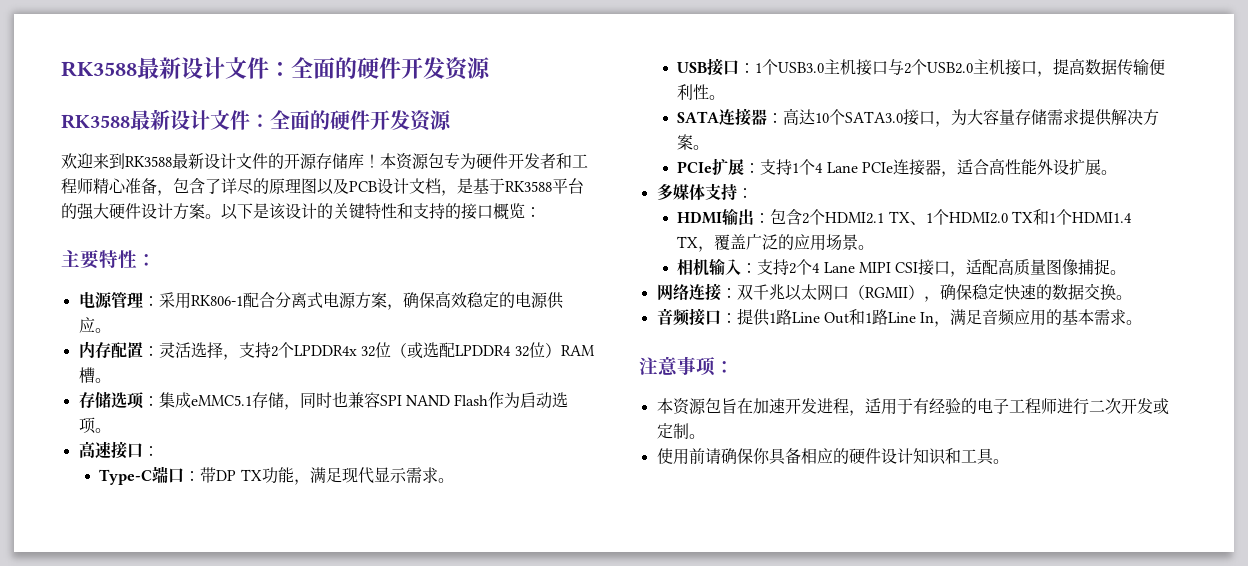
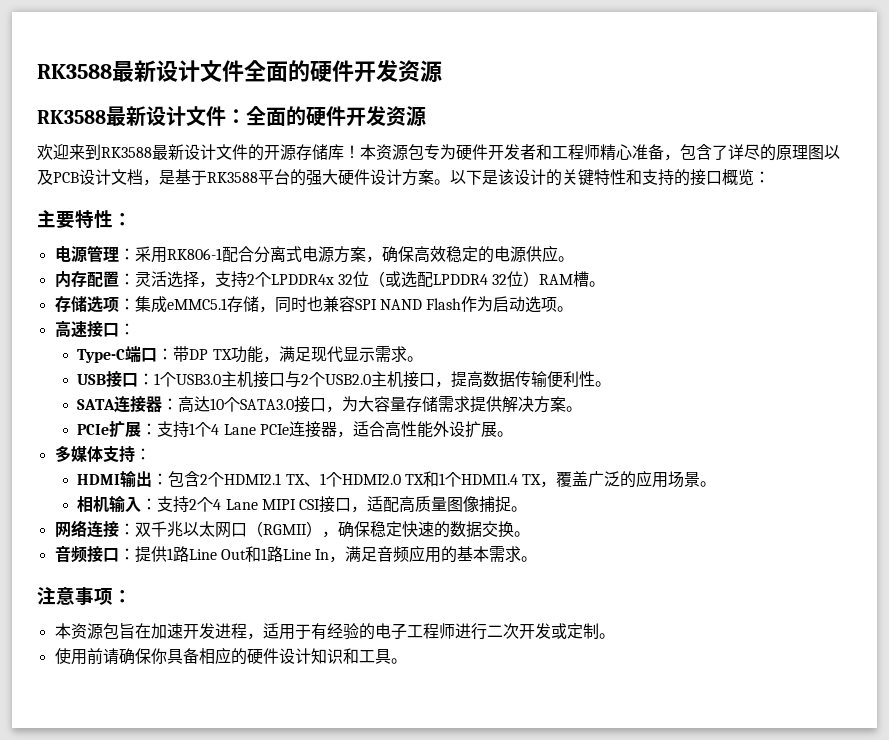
[61,57,291,79] RK3588最新设计文件： -> [37,60,244,82] RK3588最新设计文件

